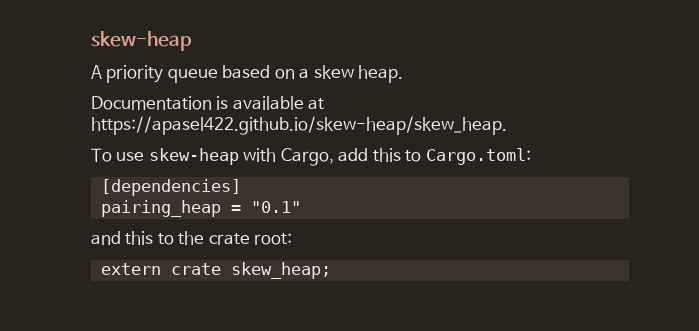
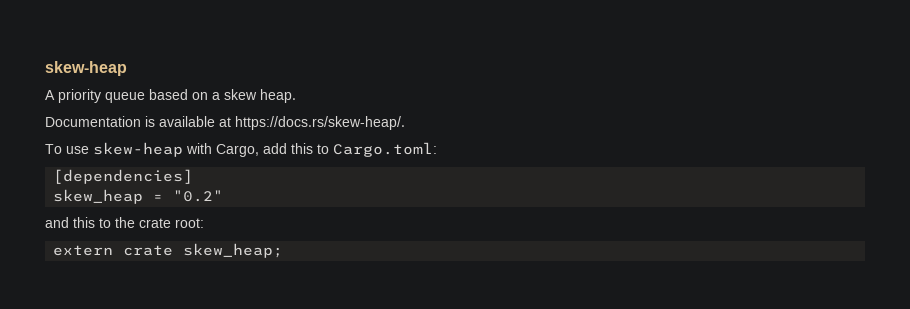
[91,116,507,135] https://apasel422.github.io/skew-heap/skew_heap. -> [235,116,405,130] https://docs.rs/skew-heap/.
[100,200,301,217] pairing_heap = "0.1" -> [53,189,224,204] skew_heap = "0.2"

